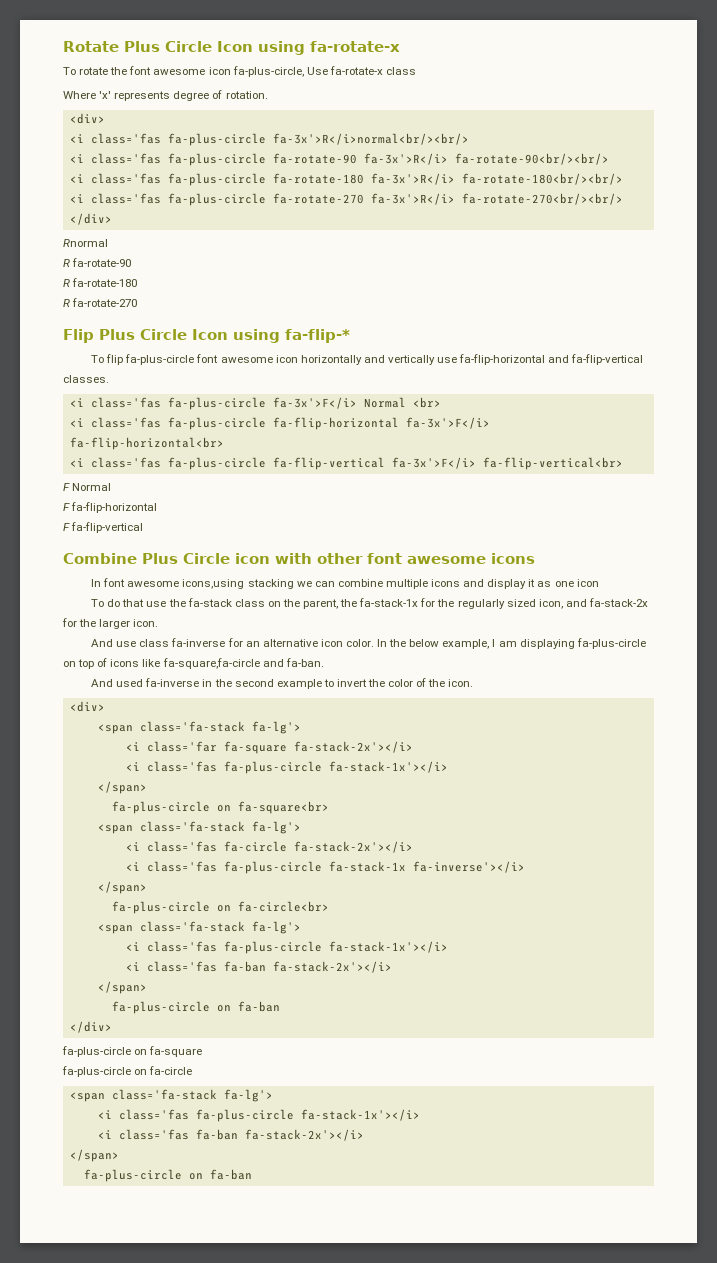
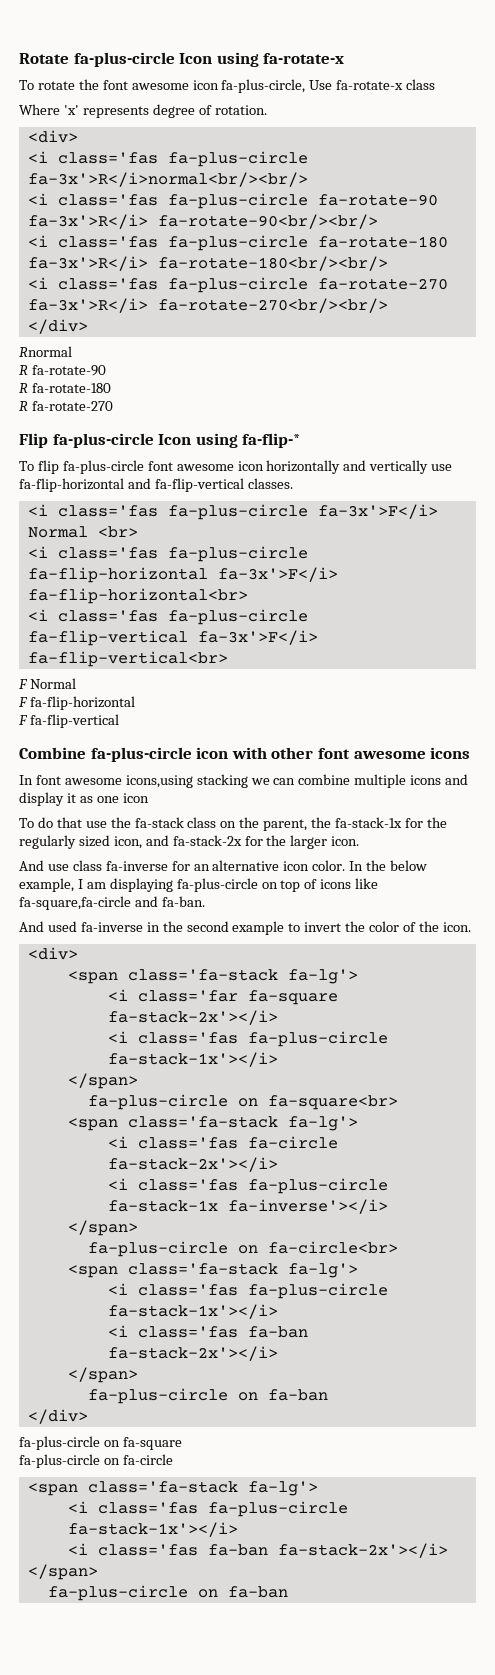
[124,41,212,52] Plus Circle -> [73,52,175,67] fa-plus-circle
[99,329,187,340] Plus Circle -> [52,433,154,448] fa-plus-circle
[142,553,230,564] Plus Circle -> [90,747,192,762] fa-plus-circle

